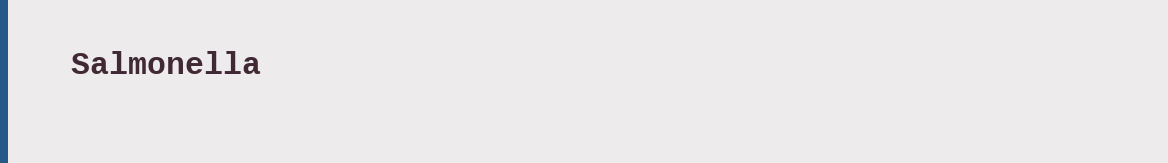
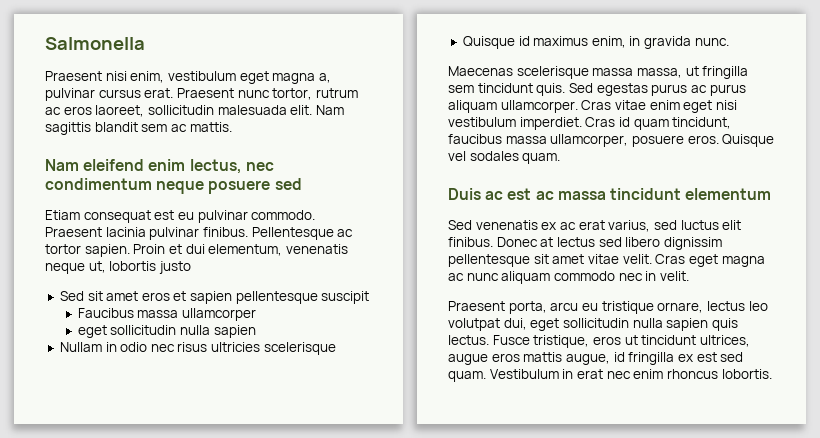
(261, 62) none -> [45,71,331,84] [45,88,358,101] [45,105,344,117] [45,122,232,135] [45,159,274,174] [45,178,302,194] [45,210,316,223] [45,227,354,240] [45,244,348,257] [45,261,191,274] [59,291,370,304] [77,308,257,321] [77,325,256,338] [59,342,336,355] [462,36,729,49] [448,66,749,79] [448,83,746,96] [448,100,737,113] [448,117,732,130] [448,134,775,147] [448,151,561,164] [448,188,772,200] [448,220,742,232] [448,237,722,250] [448,254,765,267] [448,271,689,284] [448,301,768,314] [448,318,738,331] [448,335,750,348] [448,352,744,365] [448,369,772,382] // Praesent nisi enim, vestibulum eget magna a, pulvinar cursus erat. Praesent nunc tortor, rutrum ac eros laoreet, sollicitudin malesuada elit. Nam sagittis blandit sem ac mattis. // Nam eleifend enim lectus, nec condimentum neque posuere sed // Etiam consequat est eu pulvinar commodo. Praesent lacinia pulvinar finibus. Pellentesque ac tortor sapien. Proin et dui elementum, venenatis neque ut, lobortis justo // Sed sit amet eros et sapien pellentesque suscipit // Faucibus massa ullamcorper // eget sollicitudin nulla sapien // Nullam in odio nec risus ultricies scelerisque // Quisque id maximus enim, in gravida nunc. // Maecenas scelerisque massa massa, ut fringilla sem tincidunt quis. Sed egestas purus ac purus aliquam ullamcorper. Cras vitae enim eget nisi vestibulum imperdiet. Cras id quam tincidunt, faucibus massa ullamcorper, posuere eros. Quisque vel sodales quam. // Duis ac est ac massa tincidunt elementum // Sed venenatis ex ac erat varius, sed luctus elit finibus. Donec at lectus sed libero dignissim pellentesque sit amet vitae velit. Cras eget magna ac nunc aliquam commodo nec in velit. // Praesent porta, arcu eu tristique ornare, lectus leo volutpat dui, eget sollicitudin nulla sapien quis lectus. Fusce tristique, eros ut tincidunt ultrices, augue eros mattis augue, id fringilla ex est sed quam. Vestibulum in erat nec enim rhoncus lobortis.

